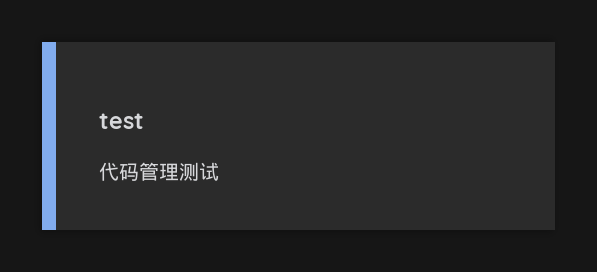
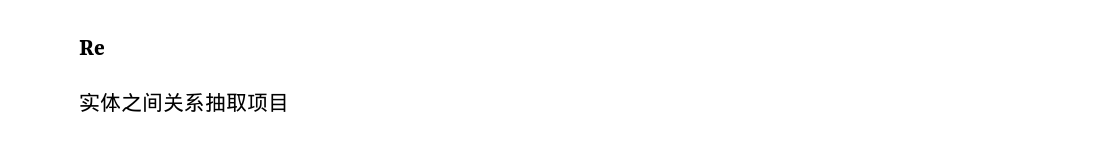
[99,113,144,129] [99,162,219,181] test // 代码管理测试 -> [79,40,105,55] [79,92,289,112] Re // 实体之间关系抽取项目

